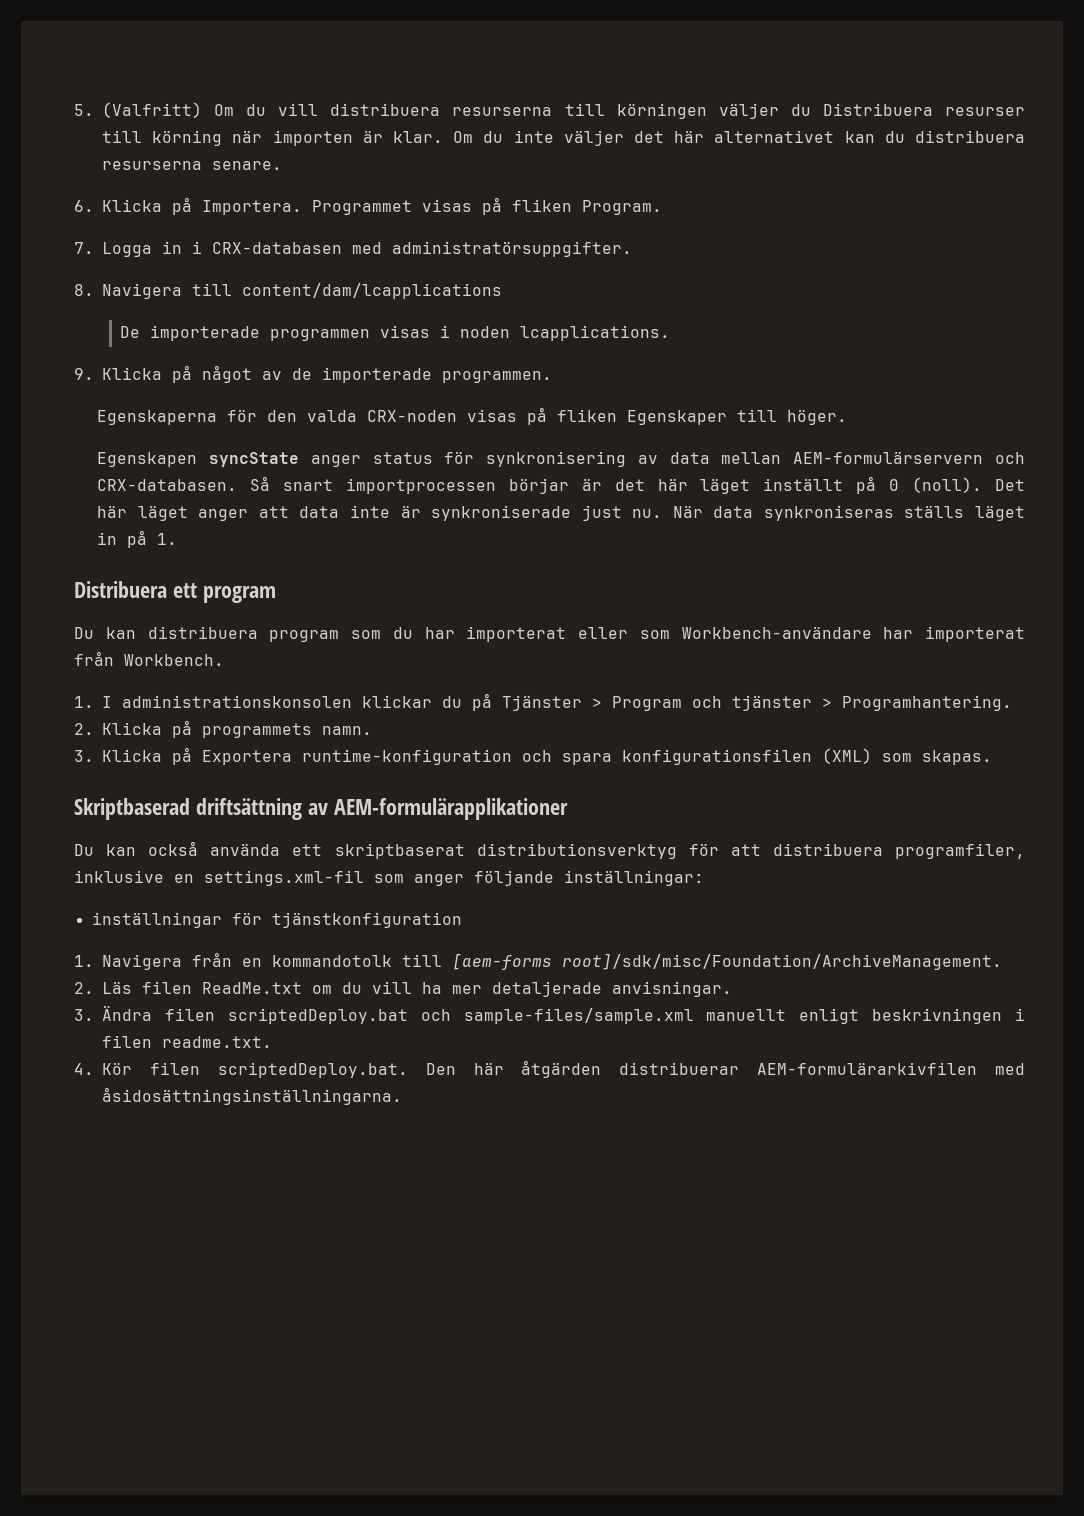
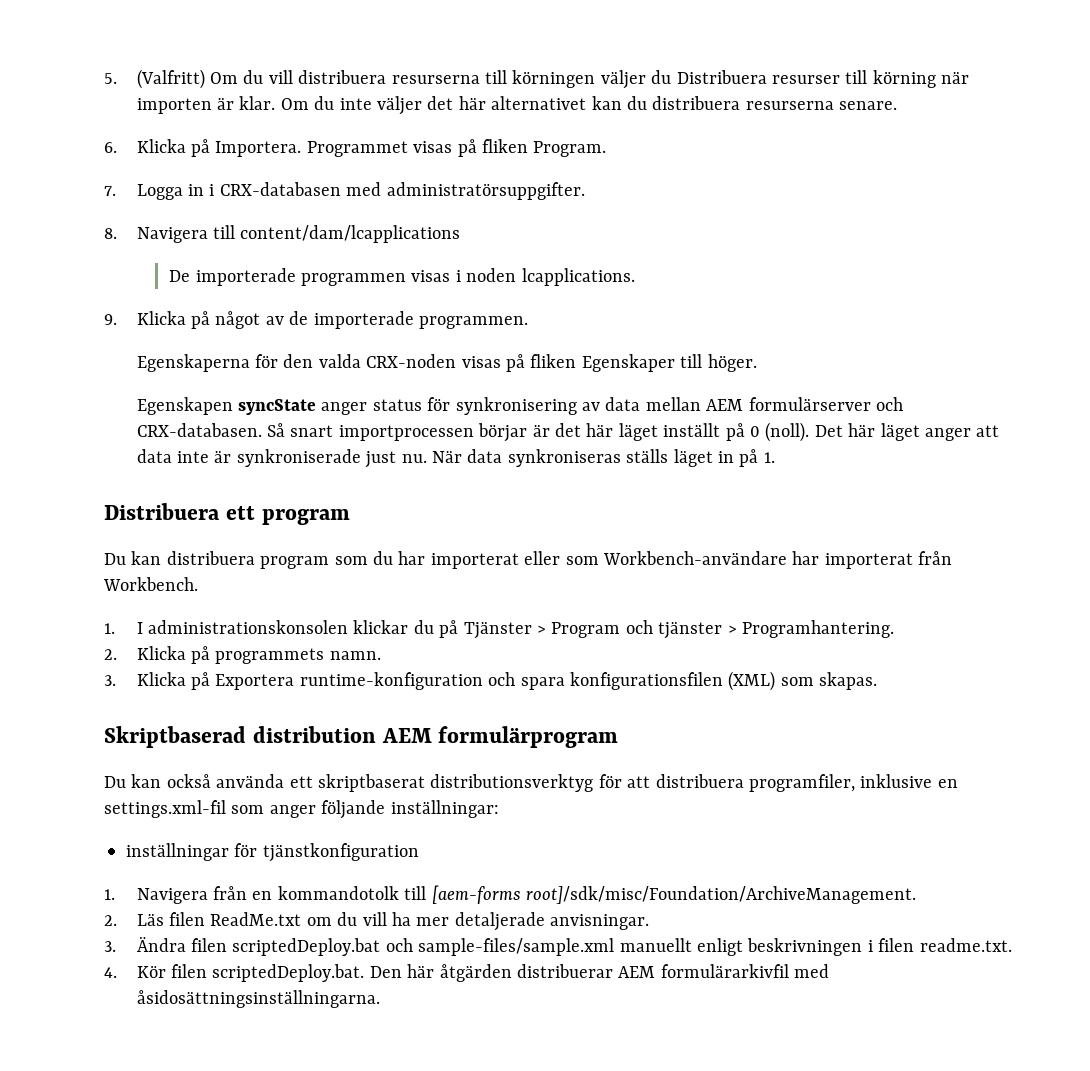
[793,451,984,464] AEM-formulärservern -> [706,397,871,411] AEM formulärserver
[195,798,568,820] driftsättning av AEM-formulärapplikationer -> [252,726,619,748] distribution AEM formulärprogram
[757,1062,978,1075] AEM-formulärarkivfilen -> [618,964,789,978] AEM formulärarkivfil

